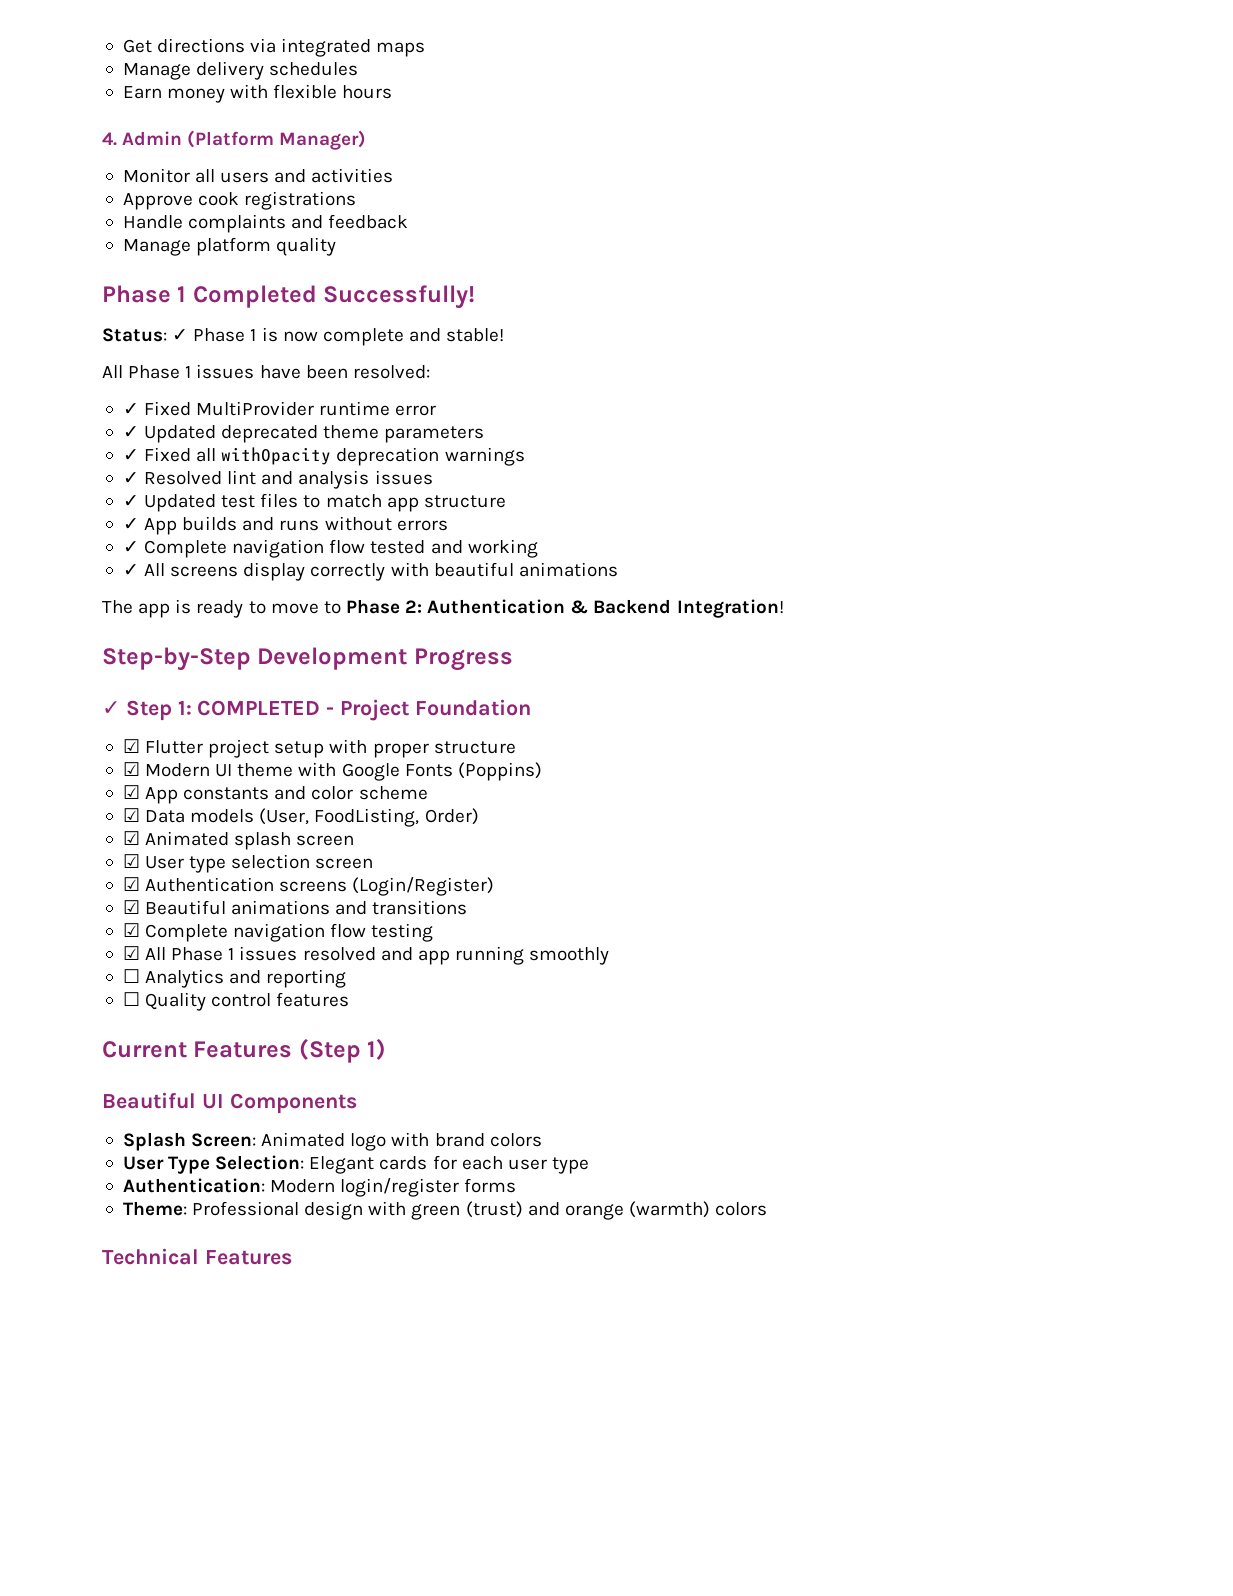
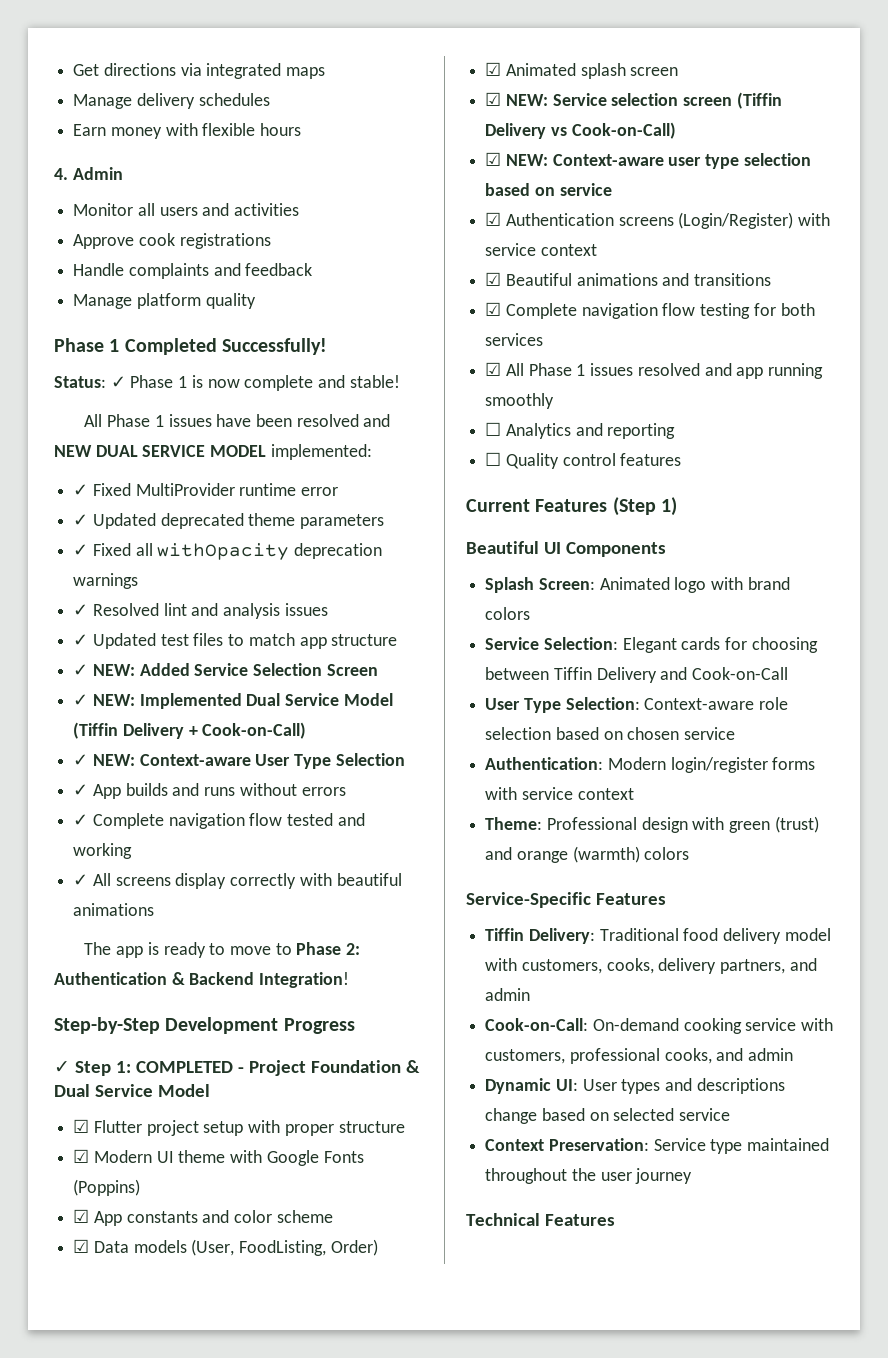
[187,130,367,150] (Platform Manager) -> (123, 173) none
[352,365,430,379] resolved: -> [296,414,391,427] [54,444,372,460] resolved and NEW DUAL SERVICE MODEL implemented:
(506, 501) none -> [73,663,378,676] [73,693,393,709] [73,722,307,739] [73,753,405,769] // ✓ NEW: Added Service Selection Screen // ✓ NEW: Implemented Dual Service Model (Tiffin Delivery + Cook-on-Call) // ✓ NEW: Context-aware User Type Selection
(531, 707) none -> [405,1060,420,1073] [54,1084,210,1097] & Dual Service Model
[145,854,374,873] User type selection screen -> [505,92,782,109] [485,122,676,139] [485,152,811,169] [485,183,612,196] NEW: Service selection screen (Tiffin Delivery vs Cook-on-Call) // ☑ NEW: Context-aware user type selection based on service
(495, 886) none -> [798,213,831,226] [485,243,597,256] with service context
(434, 932) none -> [753,303,815,316] [485,333,544,346] for both services
[122,1156,211,1174] User Type -> [485,637,540,650] Service
[461,1156,589,1174] each user type -> [751,637,818,653] [485,667,789,683] [485,697,789,713] [485,727,736,740] choosing between Tiffin Delivery and Cook-on-Call // User Type Selection: Context-aware role selection based on chosen service
(517, 1185) none -> [485,787,634,800] with service context
(768, 1209) none -> [466,892,666,908] [485,928,831,944] [485,958,817,974] [485,988,531,1001] [485,1018,834,1034] [485,1048,794,1064] [485,1078,785,1094] [485,1108,731,1124] [485,1138,830,1154] [485,1168,693,1184] // Service-Specific Features // Tiffin Delivery: Traditional food delivery model with customers, cooks, delivery partners, and admin // Cook-on-Call: On-demand cooking service with customers, professional cooks, and admin // Dynamic UI: User types and descriptions change based on selected service // Context Preservation: Service type maintained throughout the user journey

